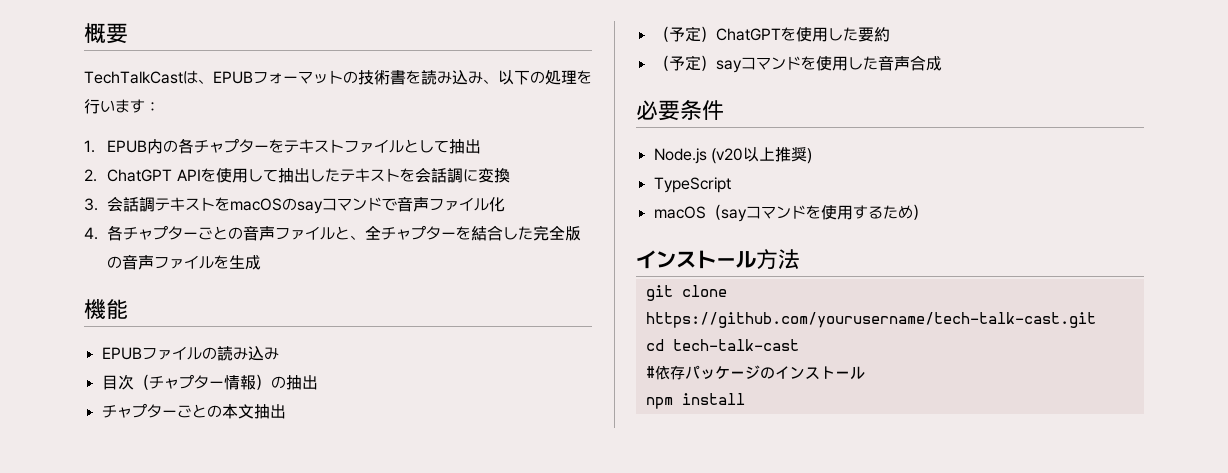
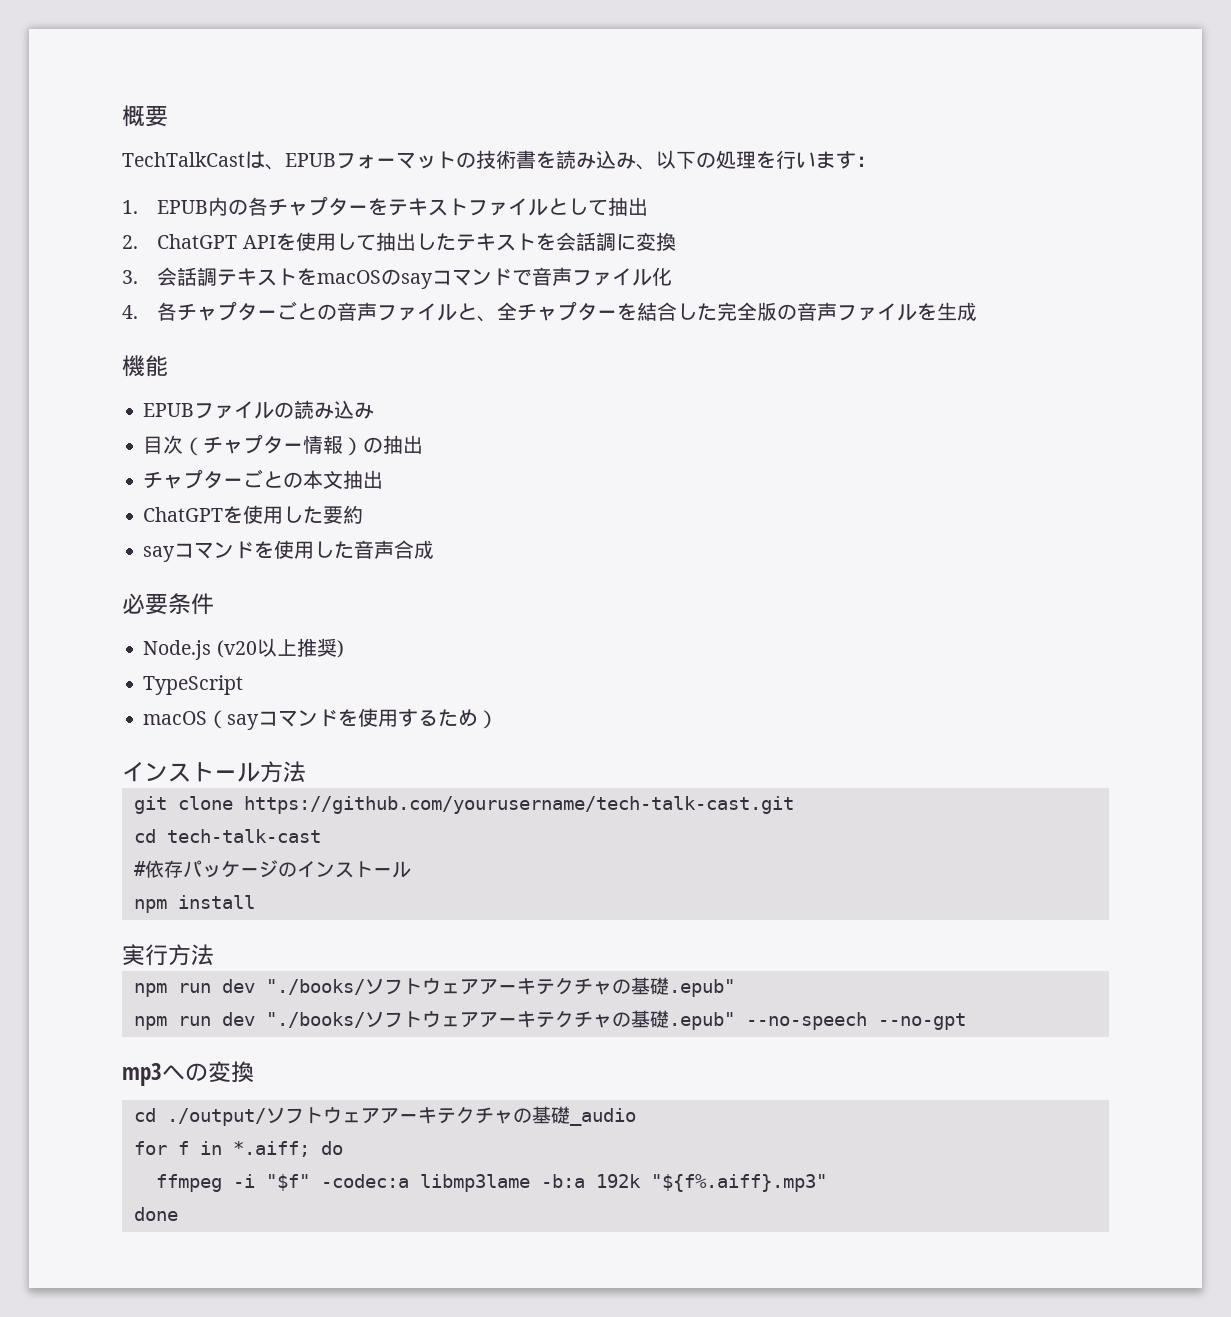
[653,26,716,42] （予定） -> (384, 479) none
[653,55,716,71] （予定） -> (364, 514) none
(745, 399) none -> [122,944,214,966] [133,977,735,997] [133,1010,966,1030] [122,1061,254,1086] [133,1106,636,1126] [133,1141,343,1157] [155,1174,827,1192] [133,1207,178,1221] // 実行方法 // npm run dev "./books/ソフトウェアアーキテクチャの基礎.epub" // npm run dev "./books/ソフトウェアアーキテクチャの基礎.epub" --no-speech --no-gpt // mp3への変換 // cd ./output/ソフトウェアアーキテクチャの基礎_audio // for f in *.aiff; do // ffmpeg -i "$f" -codec:a libmp3lame -b:a 192k "${f%.aiff}.mp3" // done

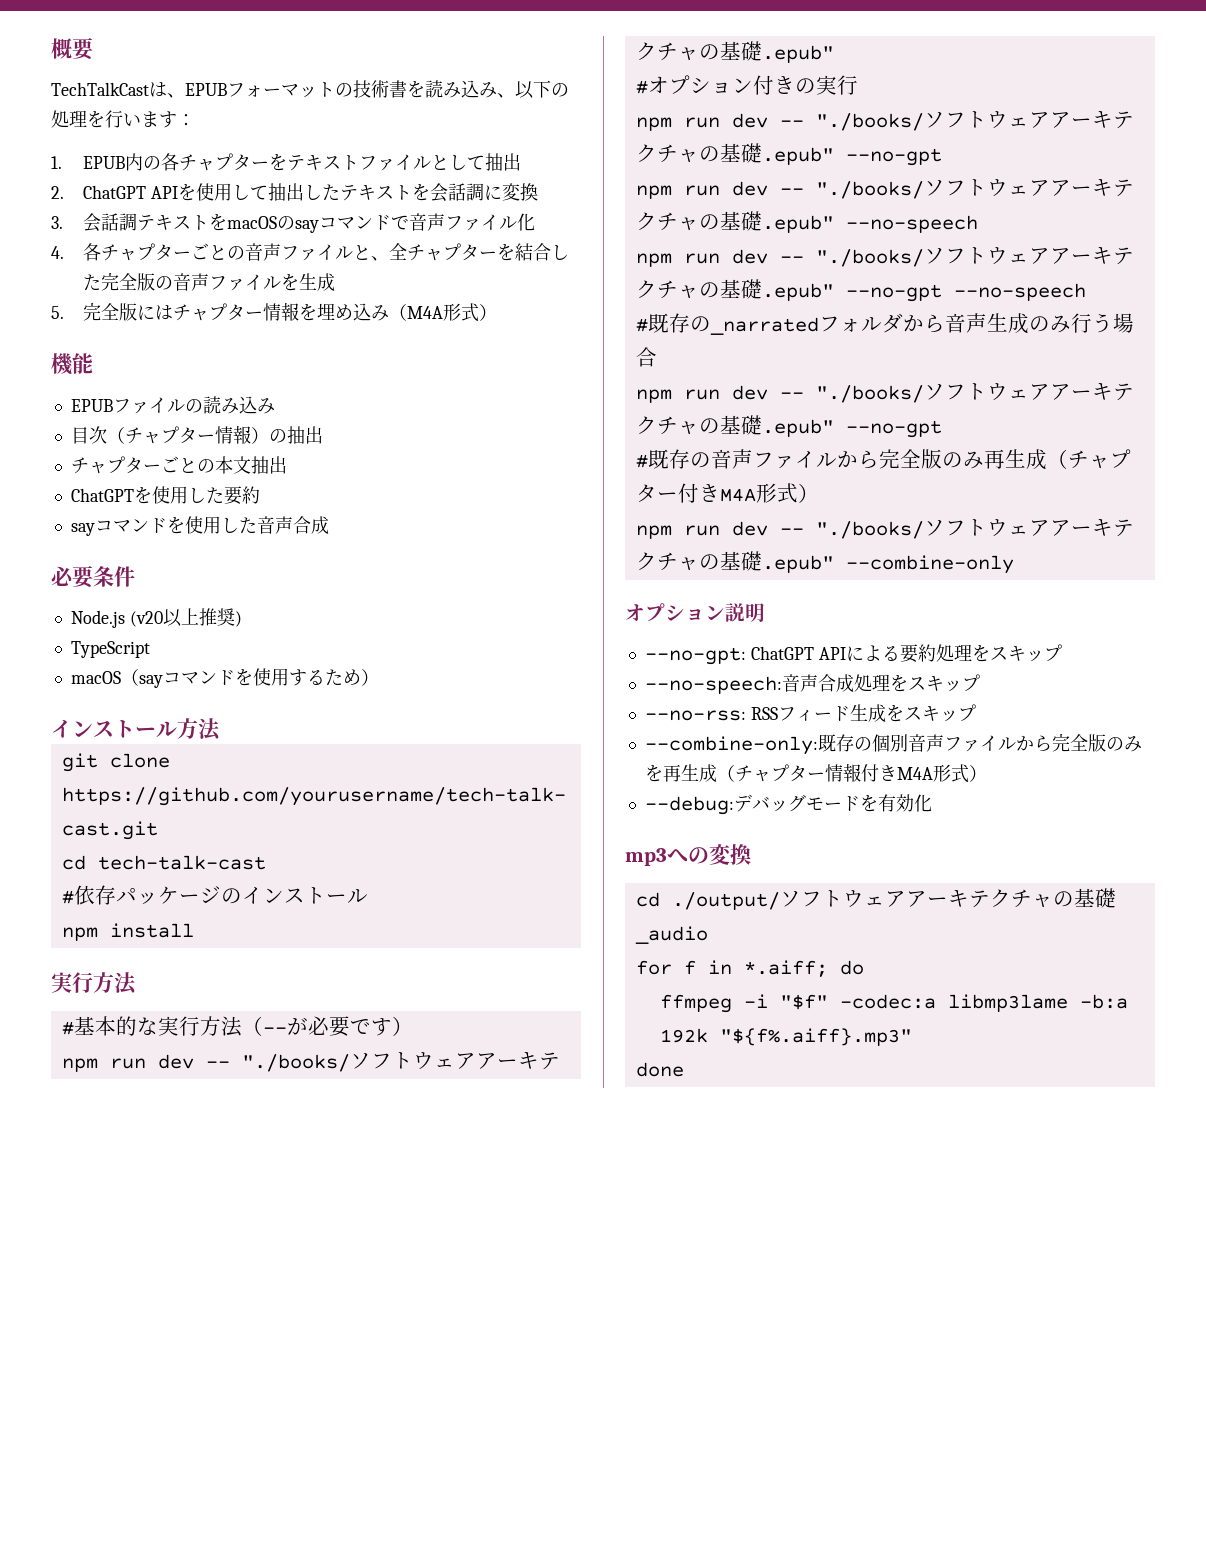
(978, 311) none -> [51,302,498,322] // 5.完全版にはチャプター情報を埋め込み（M4A形式）
[133,979,255,997] // npm run dev -> [61,1016,413,1037] [61,1054,230,1072] // #基本的な実行方法（--が必要です） // npm run dev --
[133,1012,255,1030] npm run dev -> [635,75,858,95] [635,111,1134,131] [635,143,942,166] [635,181,804,199] #オプション付きの実行 // npm run dev -- "./books/ソフトウェアアーキテクチャの基礎.epub" --no-gpt // npm run dev --
[877,1013,966,1030] --no-gpt -> [635,247,1134,267] [635,279,1086,302] [635,313,1134,335] [635,347,657,367] [635,383,1134,403] [635,415,942,438] [635,449,1131,470] [635,483,819,503] [635,519,1134,539] [635,551,1014,574] [625,603,765,622] [644,644,1062,665] [644,674,980,694] [644,704,976,722] [644,733,1142,755] [644,763,987,783] [644,794,932,815] // npm run dev -- "./books/ソフトウェアアーキテクチャの基礎.epub" --no-gpt --no-speech // #既存の_narratedフォルダから音声生成のみ行う場合 // npm run dev -- "./books/ソフトウェアアーキテクチャの基礎.epub" --no-gpt // #既存の音声ファイルから完全版のみ再生成（チャプター付きM4A形式） // npm run dev -- "./books/ソフトウェアアーキテクチャの基礎.epub" --combine-only // オプション説明 // --no-gpt: ChatGPT APIによる要約処理をスキップ // --no-speech:音声合成処理をスキップ // --no-rss: RSSフィード生成をスキップ // --combine-only:既存の個別音声ファイルから完全版のみを再生成（チャプター情報付きM4A形式） // --debug:デバッグモードを有効化

